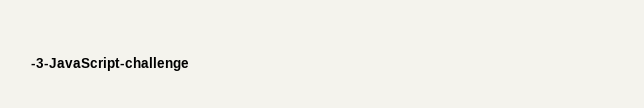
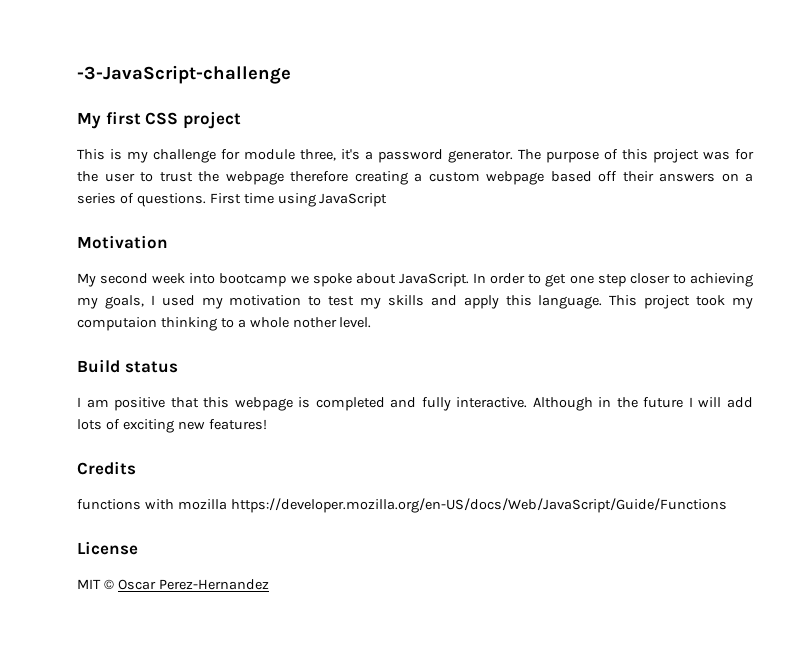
(189, 64) none -> [77,111,241,129] [77,149,754,163] [77,171,753,185] [77,193,388,207] [77,235,168,249] [77,273,753,287] [77,295,753,309] [77,317,372,331] [77,359,178,373] [77,397,753,411] [77,419,267,433] [77,461,136,475] [77,498,727,513] [77,541,138,555] [77,579,269,590] // My first CSS project // This is my challenge for module three, it's a password generator. The purpose of this project was for the user to trust the webpage therefore creating a custom webpage based off their answers on a series of questions. First time using JavaScript // Motivation // My second week into bootcamp we spoke about JavaScript. In order to get one step closer to achieving my goals, I used my motivation to test my skills and apply this language. This project took my computaion thinking to a whole nother level. // Build status // I am positive that this webpage is completed and fully interactive. Although in the future I will add lots of exciting new features! // Credits // functions with mozilla https://developer.mozilla.org/en-US/docs/Web/JavaScript/Guide/Functions // License // MIT © Oscar Perez-Hernandez

